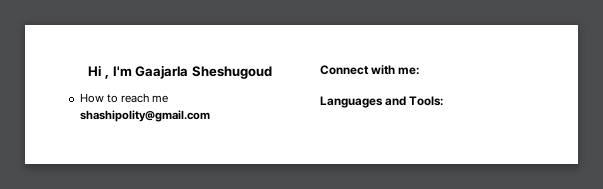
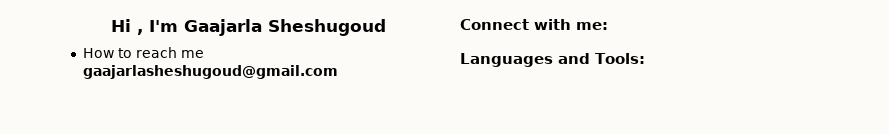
[79,110,210,122] shashipolity@gmail.com -> [82,65,338,79] gaajarlasheshugoud@gmail.com

